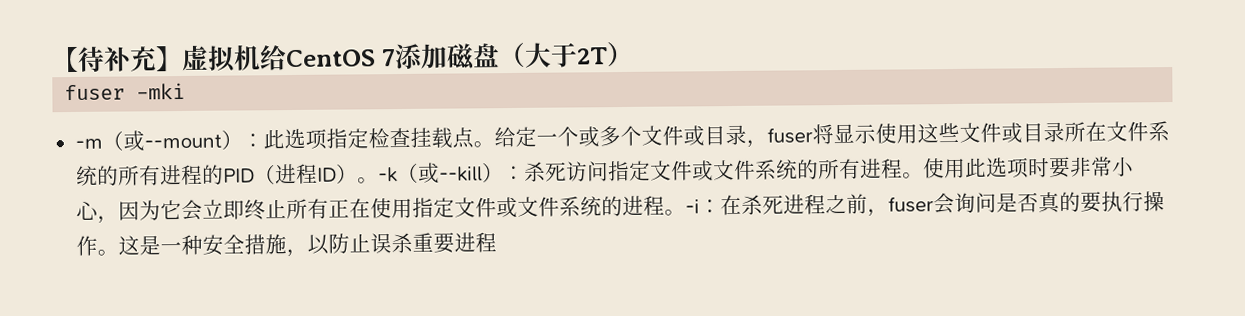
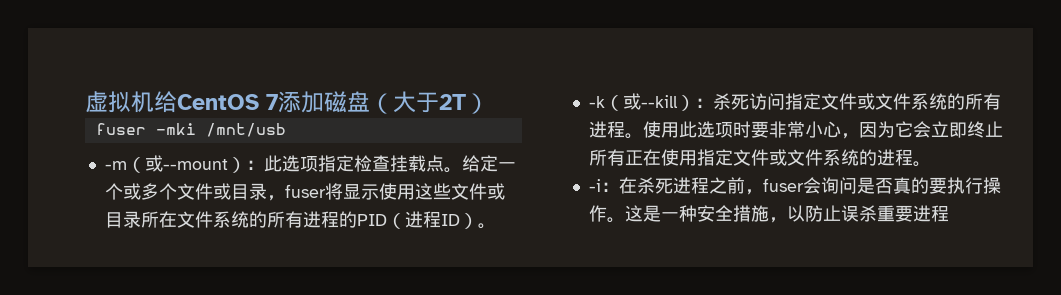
[51,45,183,73] 【待补充】 -> (85, 102) none
(186, 91) none -> [205,123,286,137] /mnt/usb
(379, 180) none -> (496, 226) //
(686, 212) none -> (931, 164) //

